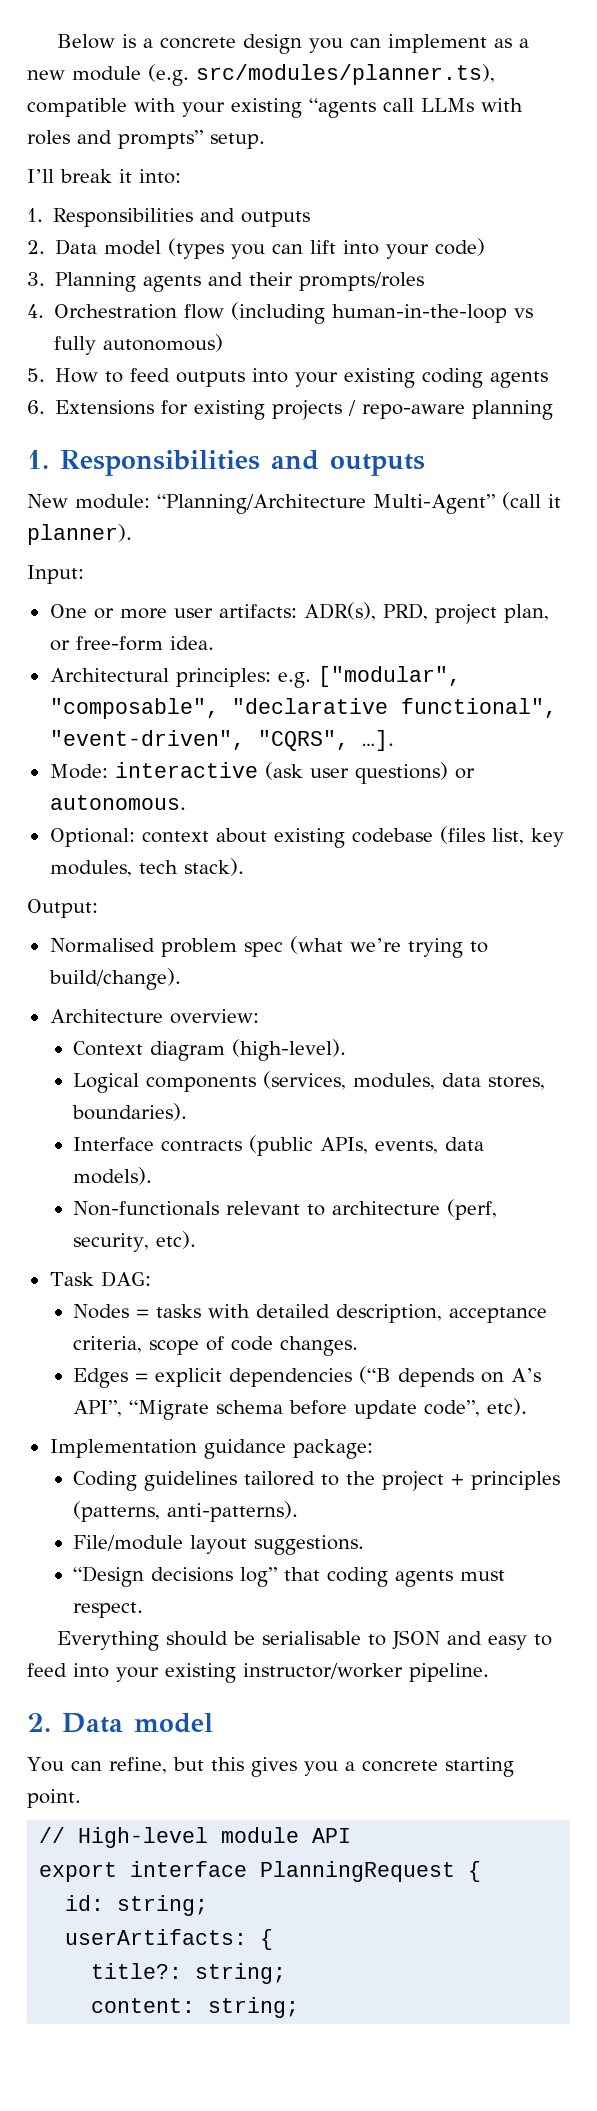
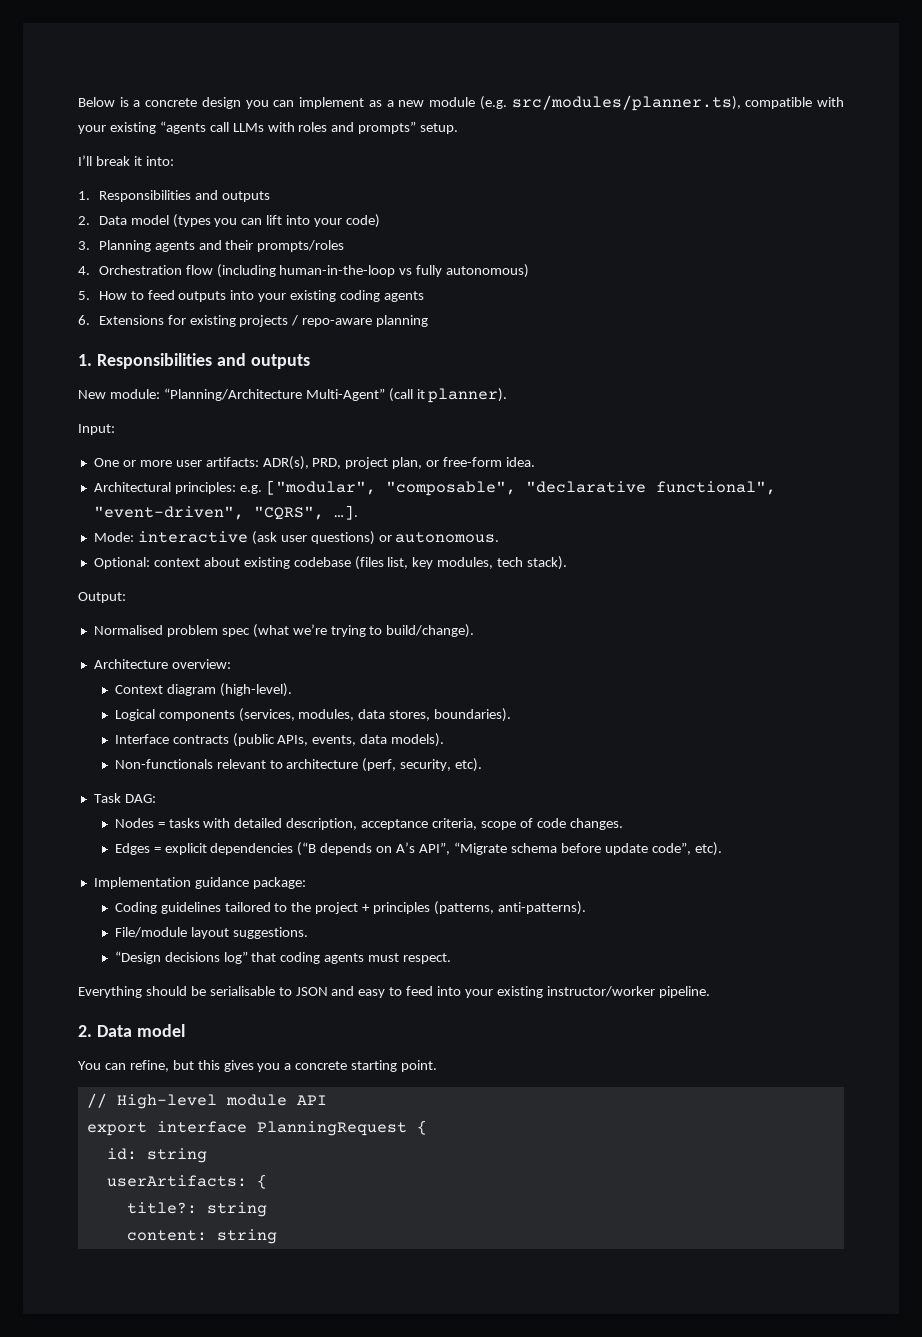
[117,1895,209,1916] string; -> [146,1148,207,1163] string
[195,1963,287,1984] string; -> [206,1202,267,1217] string
[208,1997,300,2018] string; -> [216,1229,277,1244] string

